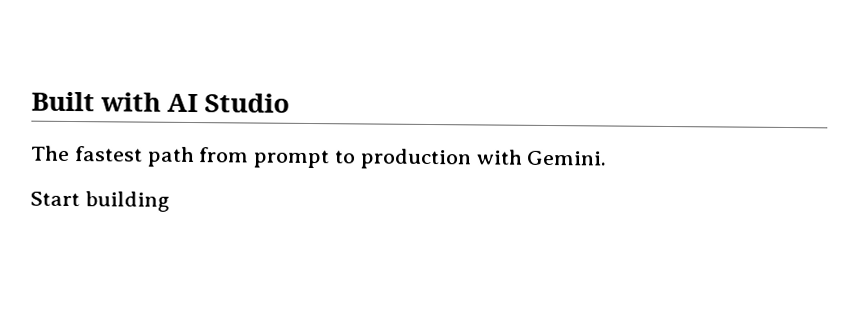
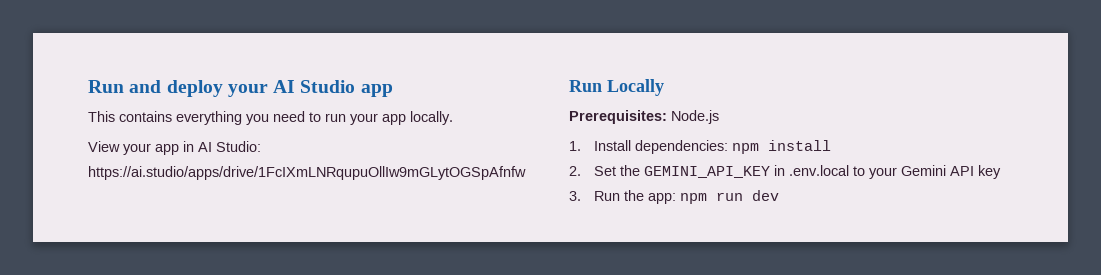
[31,91,291,113] [30,145,608,170] [30,191,170,212] Built with AI Studio // The fastest path from prompt to production with Gemini. // Start building -> [88,80,393,97] [88,111,453,125] [88,141,261,155] [88,166,526,180] [569,79,664,96] [569,110,719,124] [569,140,832,154] [569,165,1002,179] [569,190,780,204] Run and deploy your AI Studio app // This contains everything you need to run your app locally. // View your app in AI Studio: https://ai.studio/apps/drive/1FcIXmLNRqupuOllIw9mGLytOGSpAfnfw // Run Locally // Prerequisites: Node.js // 1. Install dependencies: npm install // 2. Set the GEMINI_API_KEY in .env.local to your Gemini API key // 3. Run the app: npm run dev

